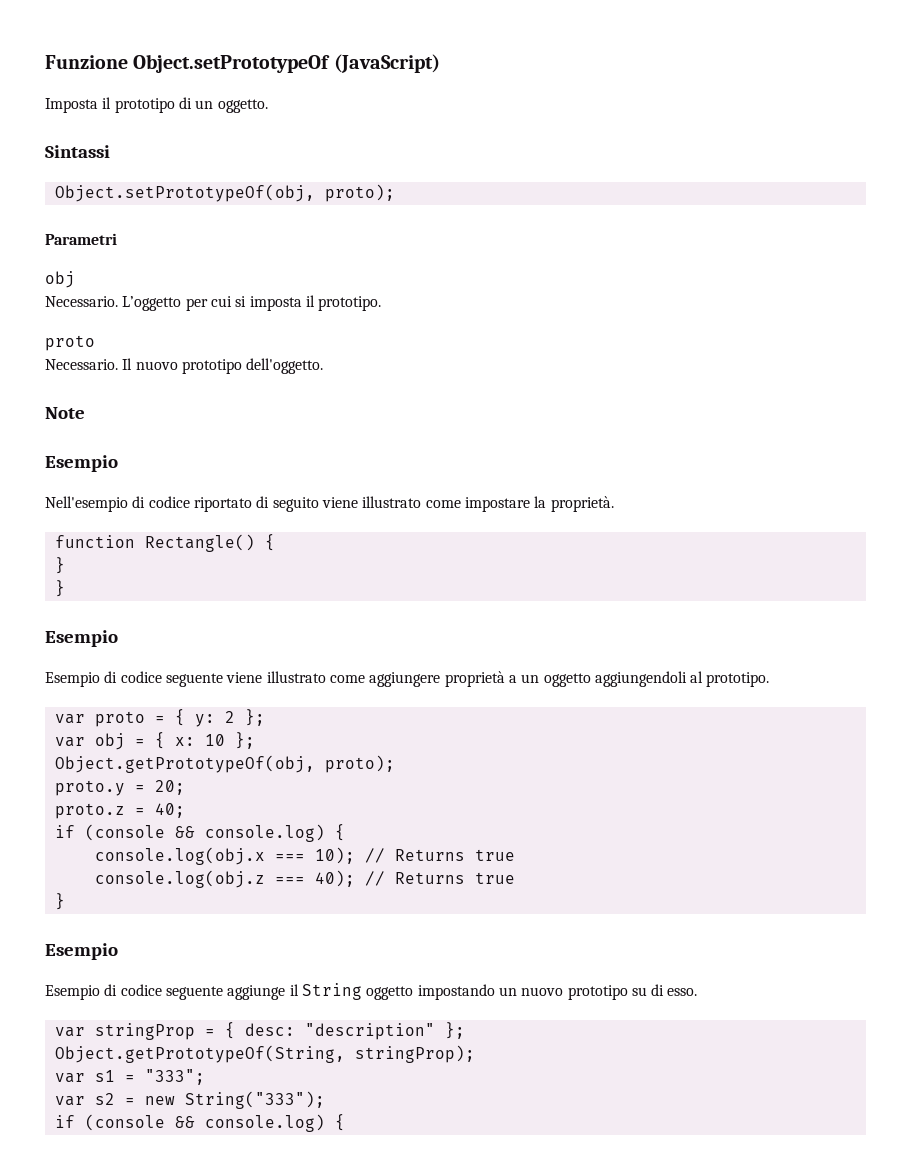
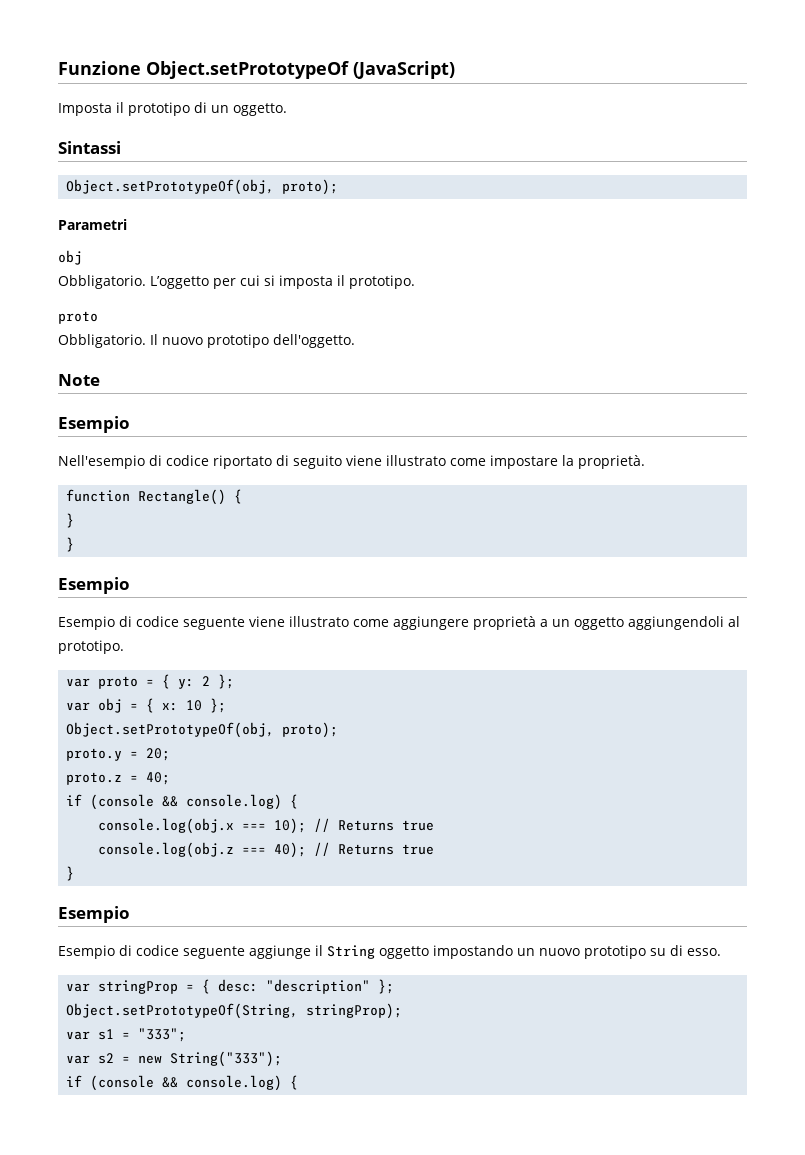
[45,296,118,307] Necessario. -> [58,275,146,289] Obbligatorio.
[45,359,118,370] Necessario. -> [58,334,146,348] Obbligatorio.
[54,755,315,773] Object.getPrototypeOf(obj, -> [66,722,275,738] Object.setPrototypeOf(obj,
[54,1045,345,1063] Object.getPrototypeOf(String, -> [66,1003,299,1019] Object.setPrototypeOf(String,

